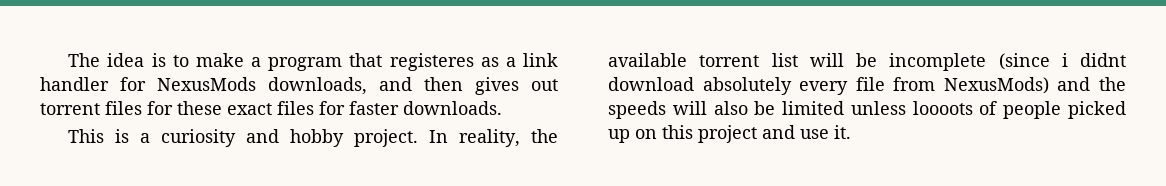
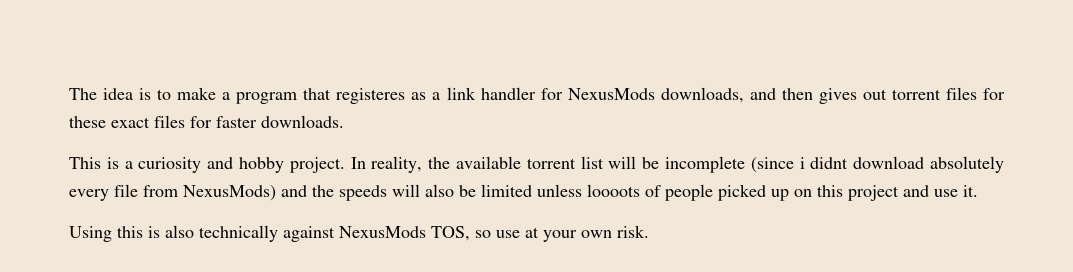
(851, 132) none -> [69,225,649,242] // Using this is also technically against NexusMods TOS, so use at your own risk.

